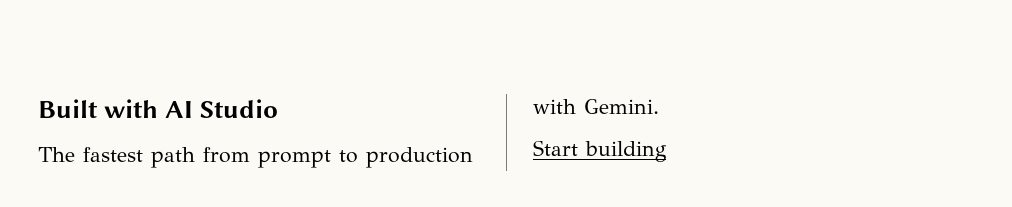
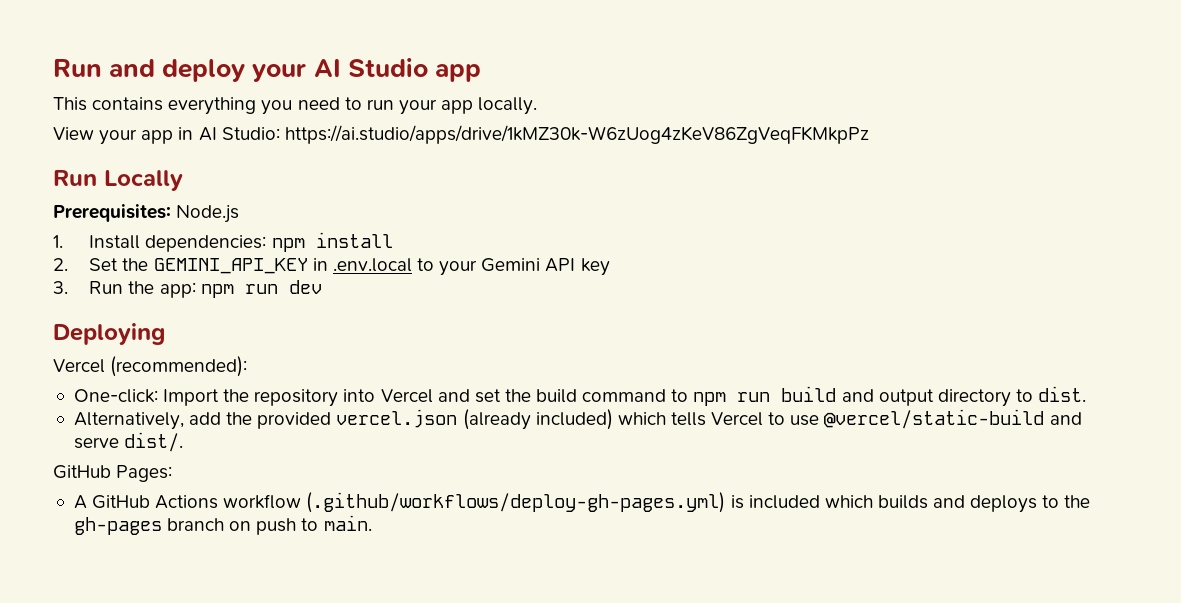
[38,99,279,118] [38,147,473,168] [533,99,659,114] [533,140,667,162] Built with AI Studio // The fastest path from prompt to production with Gemini. // Start building -> [53,58,481,82] [53,97,538,115] [53,125,869,145] [53,170,183,191] [53,204,240,223] [53,232,393,252] [53,258,610,276] [53,280,322,298] [53,323,165,345] [53,356,248,377] [73,386,1087,407] [73,409,1082,430] [73,432,184,452] [53,465,173,482] [73,492,1091,513] [73,515,372,535] Run and deploy your AI Studio app // This contains everything you need to run your app locally. // View your app in AI Studio: https://ai.studio/apps/drive/1kMZ30k-W6zUog4zKeV86ZgVeqFKMkpPz // Run Locally // Prerequisites: Node.js // 1. Install dependencies: npm install // 2. Set the GEMINI_API_KEY in .env.local to your Gemini API key // 3. Run the app: npm run dev // Deploying // Vercel (recommended): // One-click: Import the repository into Vercel and set the build command to npm run build and output directory to dist. // Alternatively, add the provided vercel.json (already included) which tells Vercel to use @vercel/static-build and serve dist/. // GitHub Pages: // A GitHub Actions workflow (.github/workflows/deploy-gh-pages.yml) is included which builds and deploys to the gh-pages branch on push to main.

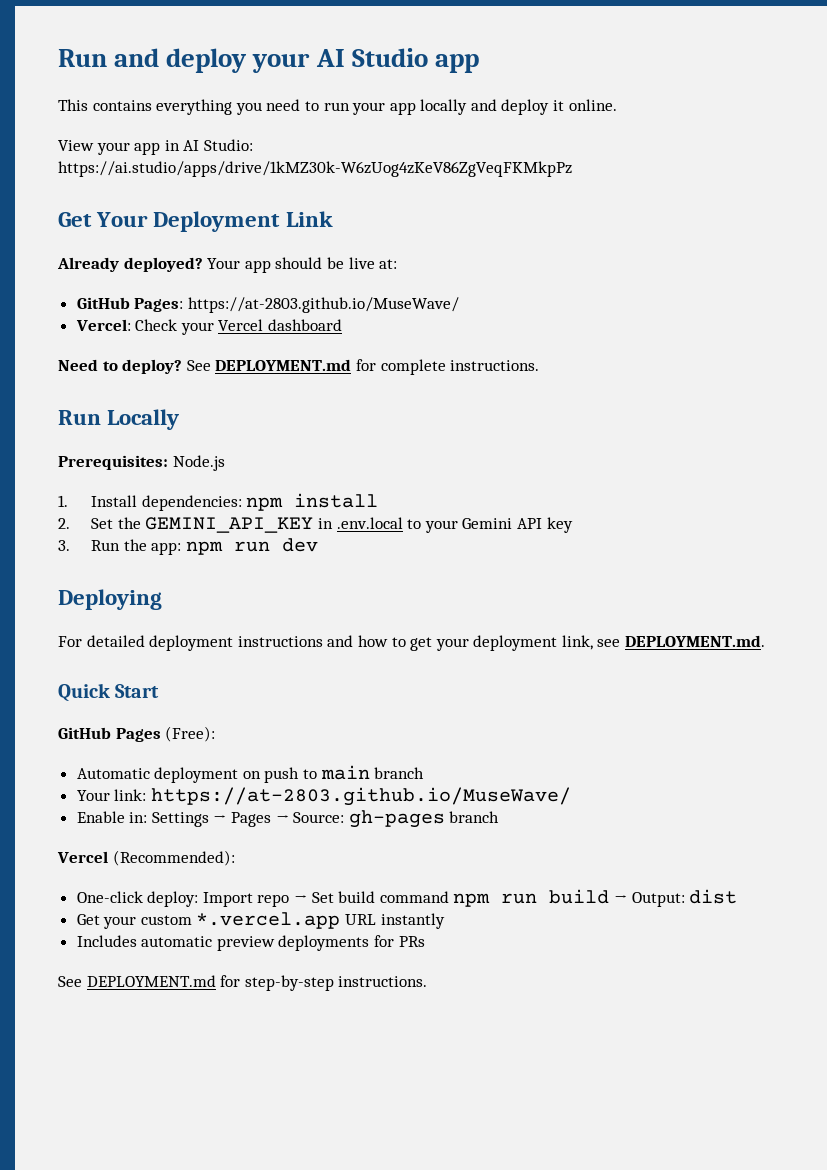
[478,97,538,115] locally. -> [420,99,617,115] locally and deploy it online.
(869, 134) none -> [58,211,333,232] [57,257,398,273] [76,297,459,313] [75,319,343,335] [58,359,540,375] // Get Your Deployment Link // Already deployed? Your app should be live at: // GitHub Pages: https://at-2803.github.io/MuseWave/ // Vercel: Check your Vercel dashboard // Need to deploy? See DEPLOYMENT.md for complete instructions.
[53,356,248,377] [73,389,531,407] Vercel (recommended): // One-click: Import the repository into Vercel and set the -> [58,635,766,651] [58,683,160,702] [58,726,216,742] [76,765,425,783] [76,787,571,806] [76,810,500,828] [57,850,235,866] [76,891,334,907] For detailed deployment instructions and how to get your deployment link, see DEPLOYMENT.md. // Quick Start // GitHub Pages (Free): // Automatic deployment on push to main branch // Your link: https://at-2803.github.io/MuseWave/ // Enable in: Settings → Pages → Source: gh-pages branch // Vercel (Recommended): // One-click deploy: Import repo → Set
[671,389,689,402] to -> (449, 897) none
[841,386,1087,407] [73,409,1082,430] [73,432,184,452] [53,465,173,482] [73,492,1091,513] [73,515,372,535] and output directory to dist. // Alternatively, add the provided vercel.json (already included) which tells Vercel to use @vercel/static-build and serve dist/. // GitHub Pages: // A GitHub Actions workflow (.github/workflows/deploy-gh-pages.yml) is included which builds and deploys to the gh-pages branch on push to main. -> [614,889,738,907] [76,912,445,929] [76,935,425,951] [58,975,428,991] → Output: dist // Get your custom *.vercel.app URL instantly // Includes automatic preview deployments for PRs // See DEPLOYMENT.md for step-by-step instructions.

